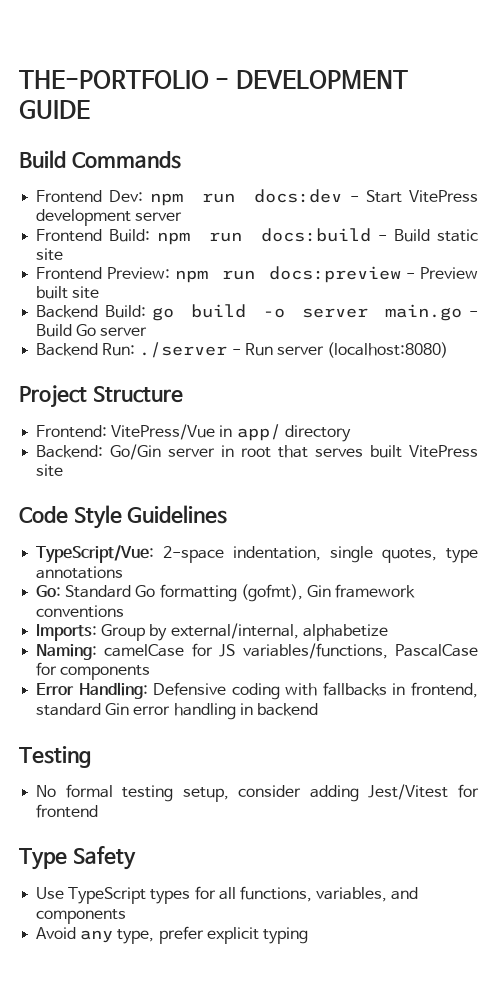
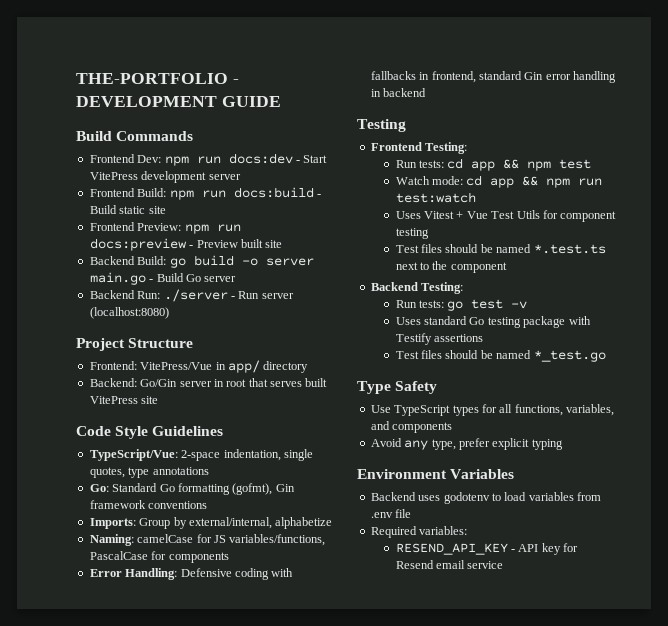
[36,784,479,802] [36,804,99,818] No formal testing setup, consider adding Jest/Vitest for frontend -> [370,142,468,154] [395,158,592,171] [395,175,603,188] [395,192,476,203] [395,210,617,222] [395,228,429,239] [395,244,606,254] [395,261,507,273] [370,282,464,294] [395,299,528,311] [395,316,591,328] [395,333,484,345] [395,350,606,362] Frontend Testing: // Run tests: cd app && npm test // Watch mode: cd app && npm run test:watch // Uses Vitest + Vue Test Utils for component testing // Test files should be named *.test.ts next to the component // Backend Testing: // Run tests: go test -v // Uses standard Go testing package with Testify assertions // Test files should be named *_test.go
(308, 935) none -> [357,469,515,479] [370,492,601,504] [370,509,412,518] [370,526,468,538] [395,543,579,555] [395,560,504,569] // Environment Variables // Backend uses godotenv to load variables from .env file // Required variables: // RESEND_API_KEY - API key for Resend email service

